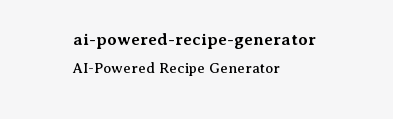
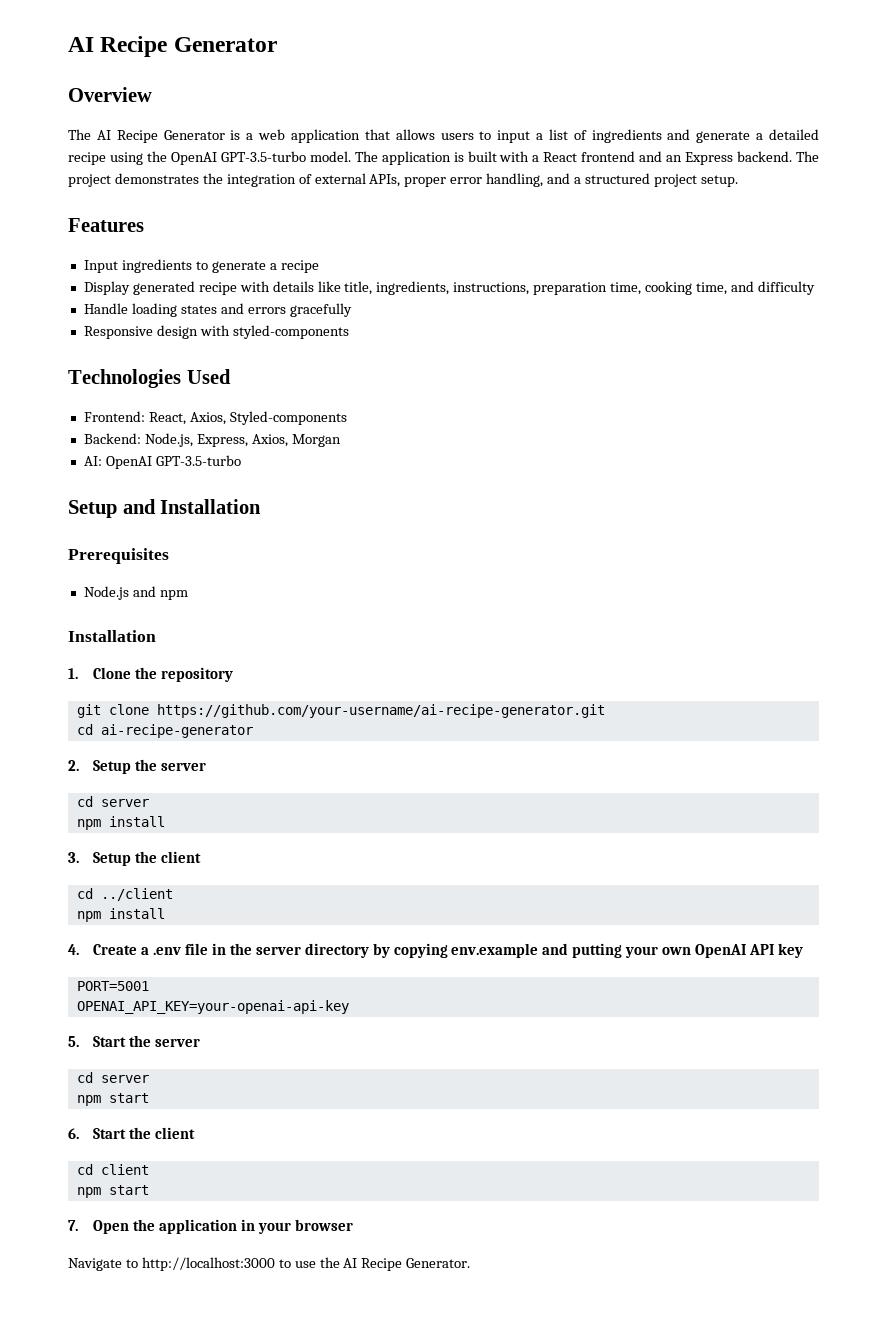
[73,33,316,49] [72,62,280,76] ai-powered-recipe-generator // AI-Powered Recipe Generator -> [68,36,277,57] [68,87,152,102] [68,129,820,143] [68,151,820,165] [68,173,738,187] [68,218,144,232] [83,259,319,273] [83,281,815,295] [83,303,352,317] [83,325,349,339] [68,369,231,388] [83,411,347,425] [83,433,341,447] [83,455,241,469] [68,499,262,518] [68,548,169,564] [83,586,188,600] [68,630,156,642] [68,667,234,682] [76,704,605,718] [76,724,253,738] [68,759,207,774] [76,796,149,807] [76,816,165,830] [68,851,202,866] [76,888,173,901] [76,908,165,922] [68,943,803,958] [76,981,149,991] [76,1000,349,1014] [68,1035,201,1047] [76,1072,149,1083] [76,1093,149,1106] [68,1127,196,1139] [76,1164,149,1175] [76,1185,149,1198] [68,1219,353,1234] [68,1257,471,1271] AI Recipe Generator // Overview // The AI Recipe Generator is a web application that allows users to input a list of ingredients and generate a detailed recipe using the OpenAI GPT-3.5-turbo model. The application is built with a React frontend and an Express backend. The project demonstrates the integration of external APIs, proper error handling, and a structured project setup. // Features // Input ingredients to generate a recipe // Display generated recipe with details like title, ingredients, instructions, preparation time, cooking time, and difficulty // Handle loading states and errors gracefully // Responsive design with styled-components // Technologies Used // Frontend: React, Axios, Styled-components // Backend: Node.js, Express, Axios, Morgan // AI: OpenAI GPT-3.5-turbo // Setup and Installation // Prerequisites // Node.js and npm // Installation // 1. Clone the repository // git clone https://github.com/your-username/ai-recipe-generator.git // cd ai-recipe-generator // 2. Setup the server // cd server // npm install // 3. Setup the client // cd ../client // npm install // 4. Create a .env file in the server directory by copying env.example and putting your own OpenAI API key // PORT=5001 // OPENAI_API_KEY=your-openai-api-key // 5. Start the server // cd server // npm start // 6. Start the client // cd client // npm start // 7. Open the application in your browser // Navigate to http://localhost:3000 to use the AI Recipe Generator.

